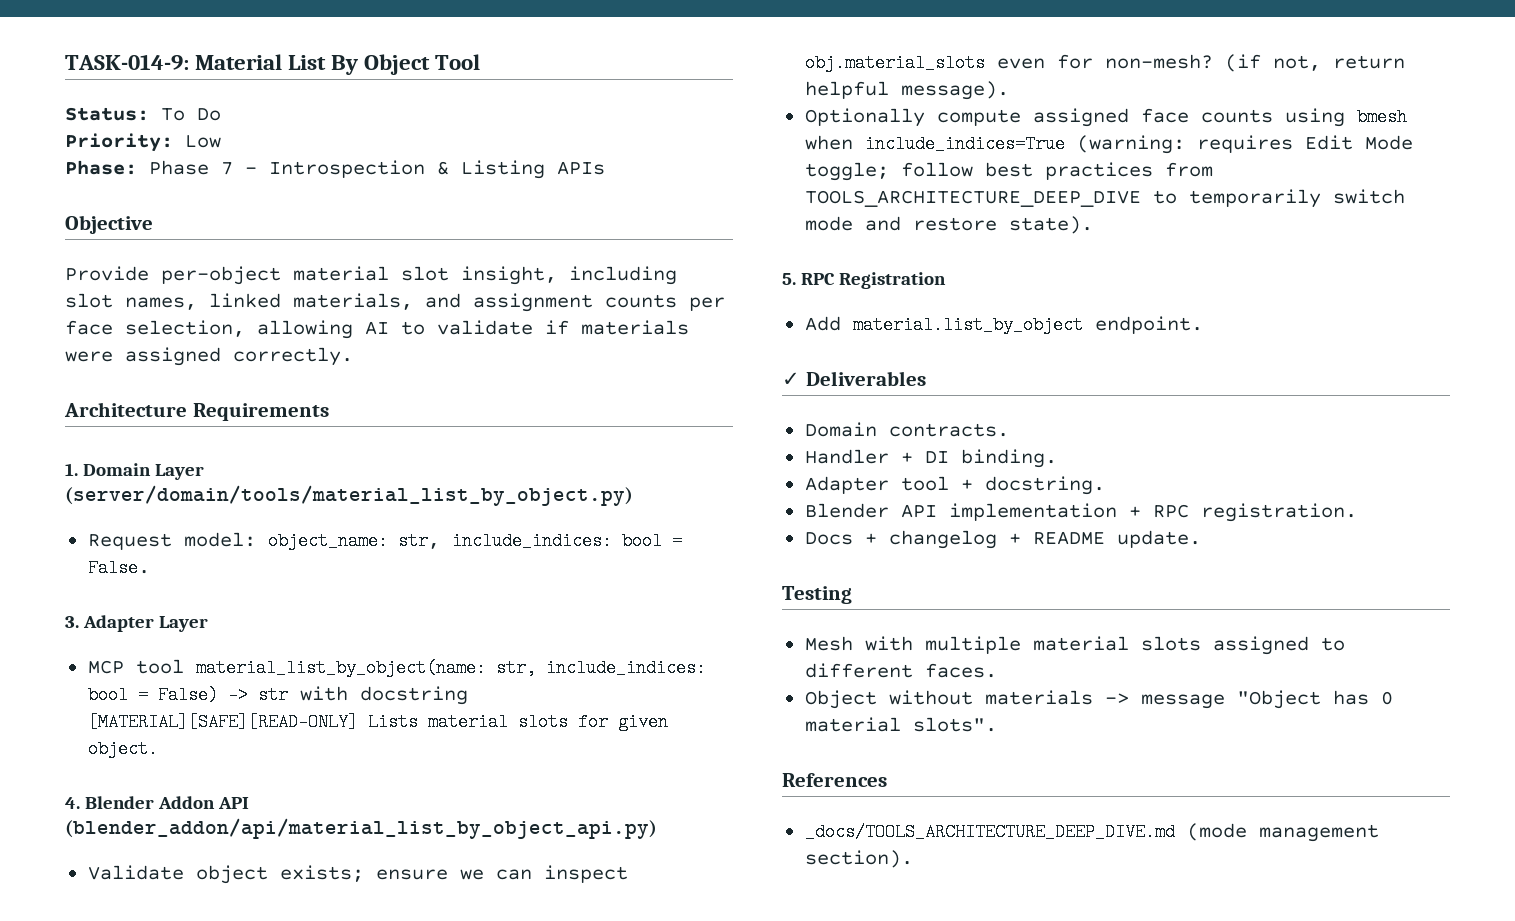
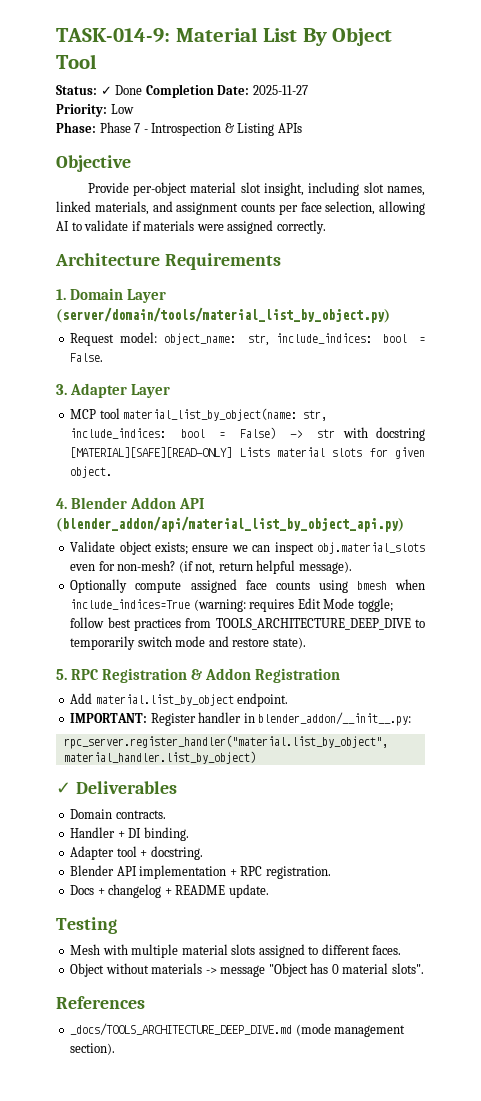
[161,108,221,121] To Do -> [100,84,308,98] ✓ Done Completion Date: 2025-11-27
(947, 280) none -> [191,668,341,683] & Addon Registration
(1203, 325) none -> [70,712,412,726] [63,735,388,749] [63,751,256,764] // IMPORTANT: Register handler in blender_addon/__init__.py: // rpc_server.register_handler("material.list_by_object", material_handler.list_by_object)

